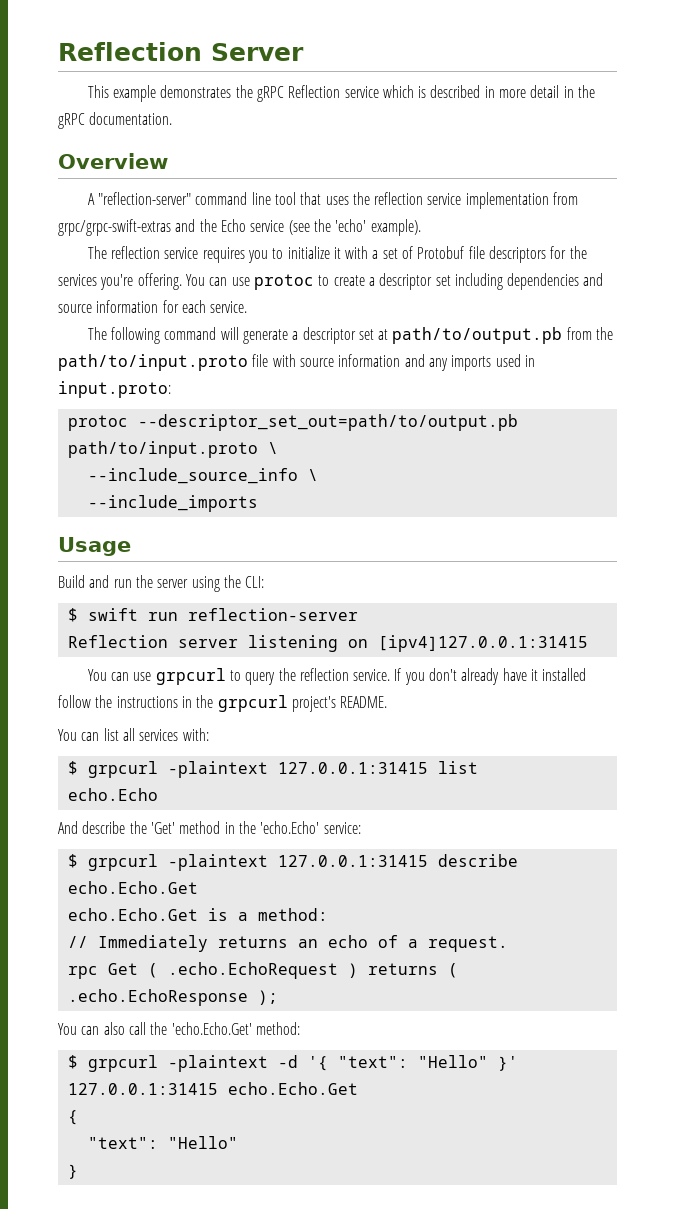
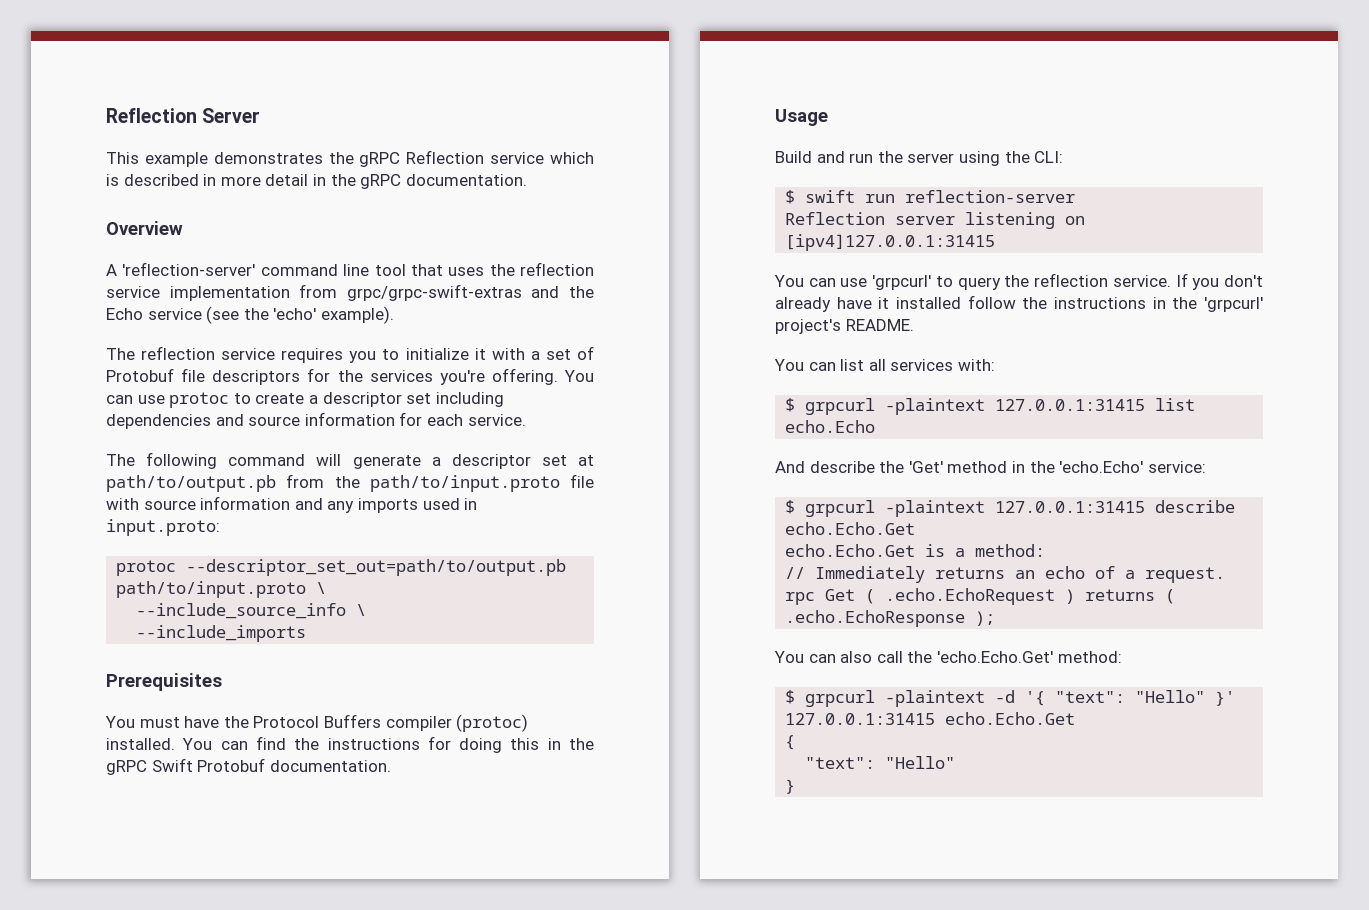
[97,192,191,205] "reflection-server" -> [122,262,256,276] 'reflection-server'
(258, 503) none -> [106,673,222,691] [105,714,529,732] [106,736,594,753] [106,758,391,775] // Prerequisites // You must have the Protocol Buffers compiler (protoc) installed. You can find the instructions for doing this in the gRPC Swift Protobuf documentation.
[155,668,226,685] grpcurl -> [872,275,932,290] 'grpcurl'
[217,695,288,712] grpcurl -> [1204,297,1263,312] 'grpcurl'

